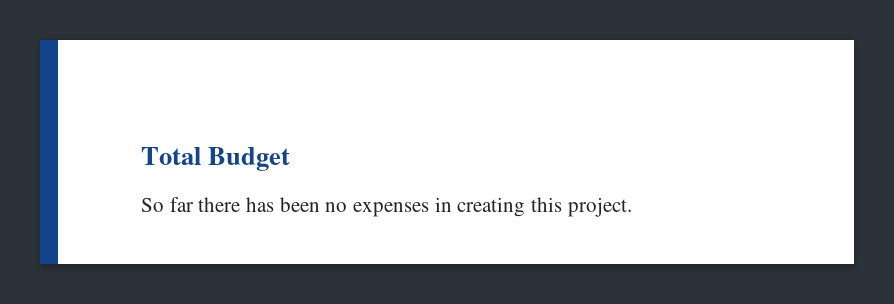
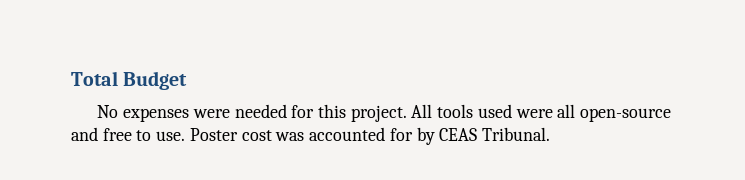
[141,197,632,217] So far there has been no expenses in creating this project. -> [97,104,672,122] [71,127,550,145] No expenses were needed for this project. All tools used were all open-source and free to use. Poster cost was accounted for by CEAS Tribunal.

